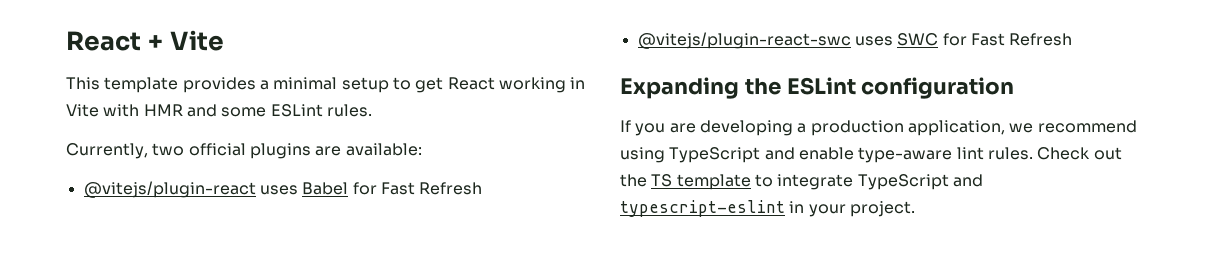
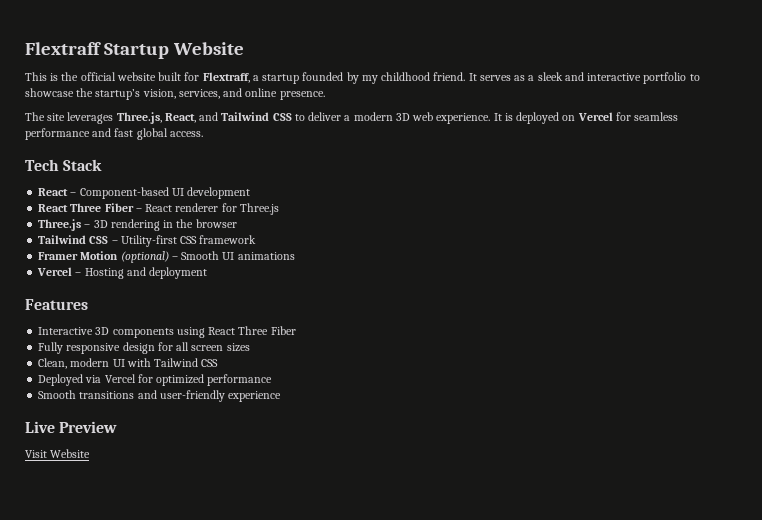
[66,30,224,51] [66,77,586,93] [66,104,372,117] [66,143,422,159] [83,181,483,198] [637,32,1073,49] [620,77,1015,99] [620,120,1137,136] [620,147,1122,163] [620,174,983,190] [620,200,915,217] React + Vite // This template provides a minimal setup to get React working in Vite with HMR and some ESLint rules. // Currently, two official plugins are available: // @vitejs/plugin-react uses Babel for Fast Refresh // @vitejs/plugin-react-swc uses SWC for Fast Refresh // Expanding the ESLint configuration // If you are developing a production application, we recommend using TypeScript and enable type-aware lint rules. Check out the TS template to integrate TypeScript and typescript-eslint in your project. -> [25,42,244,59] [25,72,700,84] [25,88,325,100] [25,112,679,124] [25,128,203,140] [25,159,103,171] [38,187,251,199] [38,203,279,215] [38,219,237,231] [38,235,257,247] [38,251,295,263] [37,267,208,279] [25,299,88,310] [38,326,296,338] [38,342,250,354] [38,358,219,369] [38,374,273,386] [38,390,282,402] [25,421,118,433] [25,449,91,458] Flextraff Startup Website // This is the official website built for Flextraff, a startup founded by my childhood friend. It serves as a sleek and interactive portfolio to showcase the startup’s vision, services, and online presence. // The site leverages Three.js, React, and Tailwind CSS to deliver a modern 3D web experience. It is deployed on Vercel for seamless performance and fast global access. // Tech Stack // React – Component-based UI development // React Three Fiber – React renderer for Three.js // Three.js – 3D rendering in the browser // Tailwind CSS – Utility-first CSS framework // Framer Motion (optional) – Smooth UI animations // Vercel – Hosting and deployment // Features // Interactive 3D components using React Three Fiber // Fully responsive design for all screen sizes // Clean, modern UI with Tailwind CSS // Deployed via Vercel for optimized performance // Smooth transitions and user-friendly experience // Live Preview // Visit Website

